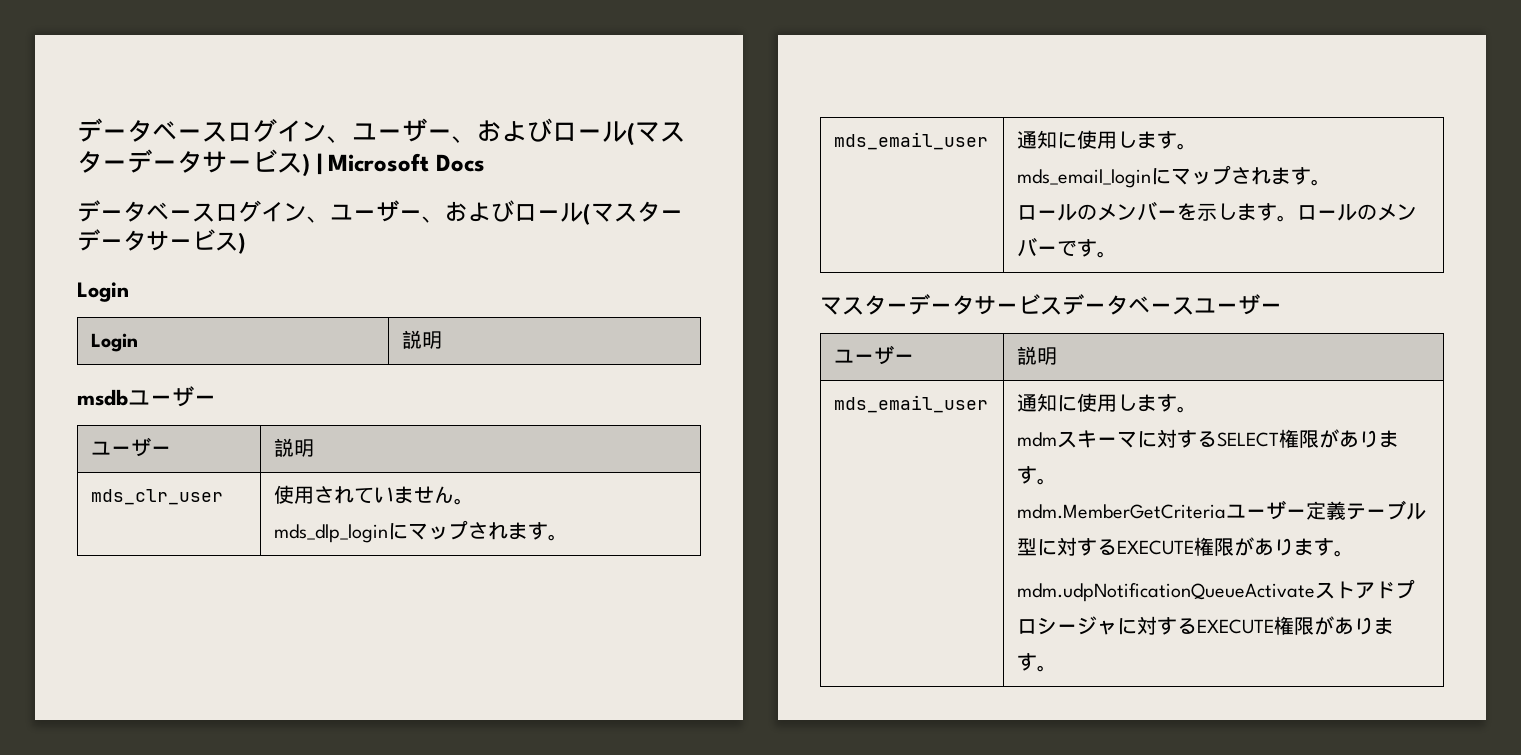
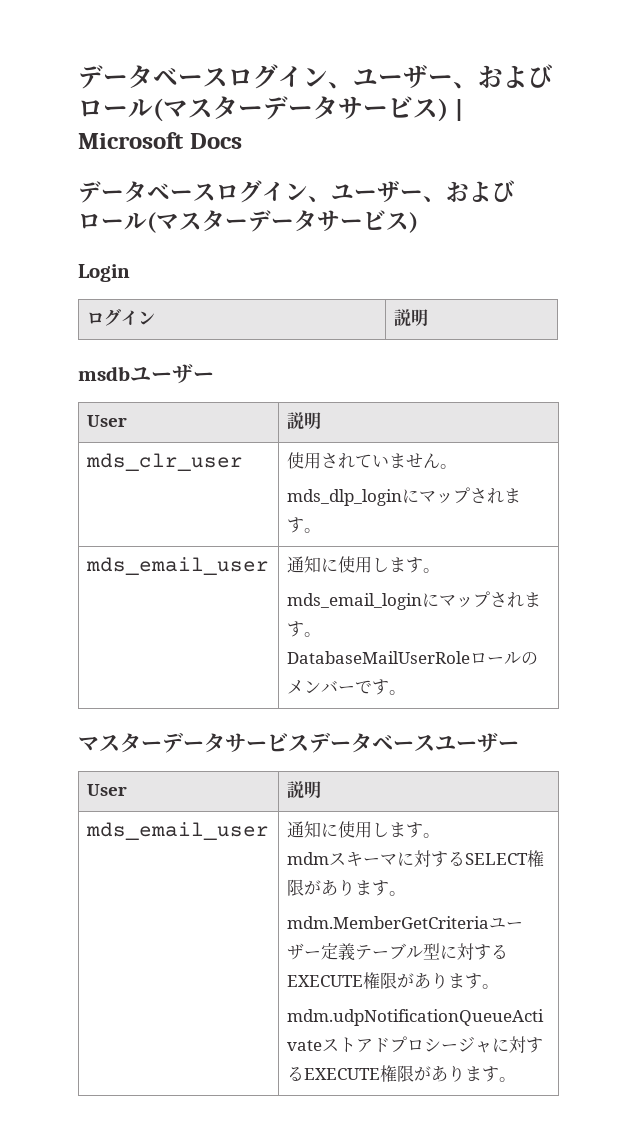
[91,333,139,352] Login -> [86,309,155,326] ログイン
[91,437,172,457] ユーザー -> [86,415,127,427] User
[1017,201,1298,222] ロールのメンバーを示します。 -> [286,651,470,664] DatabaseMailUserRole
[834,345,915,365] ユーザー -> [86,784,127,796] User

